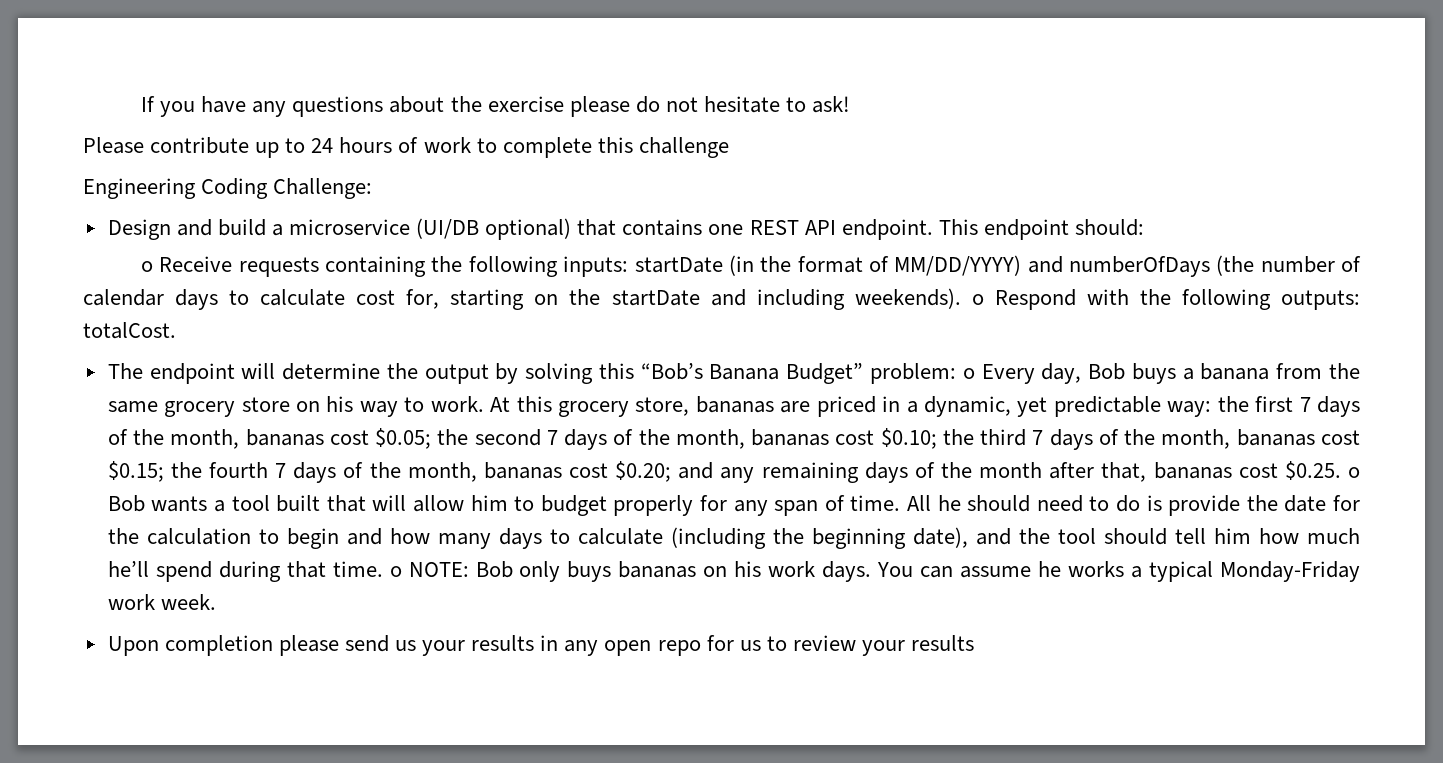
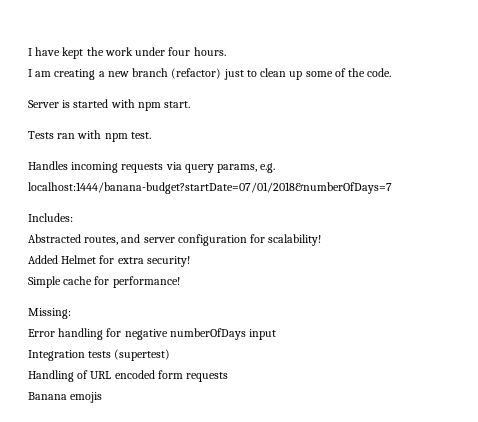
[141,96,851,117] [83,137,729,158] [83,178,373,199] [107,218,1144,240] [141,255,1362,277] [83,288,1360,310] [83,322,176,339] [107,363,1361,384] [107,396,1360,417] [107,428,1360,450] [107,461,1360,483] [107,495,1361,516] [107,527,1361,549] [107,561,1360,582] [107,594,216,610] [107,635,974,656] If you have any questions about the exercise please do not hesitate to ask! // Please contribute up to 24 hours of work to complete this challenge // Engineering Coding Challenge: // Design and build a microservice (UI/DB optional) that contains one REST API endpoint. This endpoint should: // o Receive requests containing the following inputs: startDate (in the format of MM/DD/YYYY) and numberOfDays (the number of calendar days to calculate cost for, starting on the startDate and including weekends). o Respond with the following outputs: totalCost. // The endpoint will determine the output by solving this “Bob’s Banana Budget” problem: o Every day, Bob buys a banana from the same grocery store on his way to work. At this grocery store, bananas are priced in a dynamic, yet predictable way: the first 7 days of the month, bananas cost $0.05; the second 7 days of the month, bananas cost $0.10; the third 7 days of the month, bananas cost $0.15; the fourth 7 days of the month, bananas cost $0.20; and any remaining days of the month after that, bananas cost $0.25. o Bob wants a tool built that will allow him to budget properly for any span of time. All he should need to do is provide the date for the calculation to begin and how many days to calculate (including the beginning date), and the tool should tell him how much he’ll spend during that time. o NOTE: Bob only buys bananas on his work days. You can assume he works a typical Monday-Friday work week. // Upon completion please send us your results in any open repo for us to review your results -> [28,47,226,59] [28,68,392,80] [28,99,191,111] [28,130,151,142] [28,161,276,173] [28,182,392,194] [28,213,73,222] [28,234,322,246] [28,255,190,267] [28,276,180,288] [28,308,71,319] [28,328,277,340] [28,349,171,361] [28,370,229,382] [28,392,103,403] I have kept the work under four hours. // I am creating a new branch (refactor) just to clean up some of the code. // Server is started with npm start. // Tests ran with npm test. // Handles incoming requests via query params, e.g. localhost:1444/banana-budget?startDate=07/01/2018&numberOfDays=7 // Includes: // Abstracted routes, and server configuration for scalability! // Added Helmet for extra security! // Simple cache for performance! // Missing: // Error handling for negative numberOfDays input // Integration tests (supertest) // Handling of URL encoded form requests // Banana emojis

